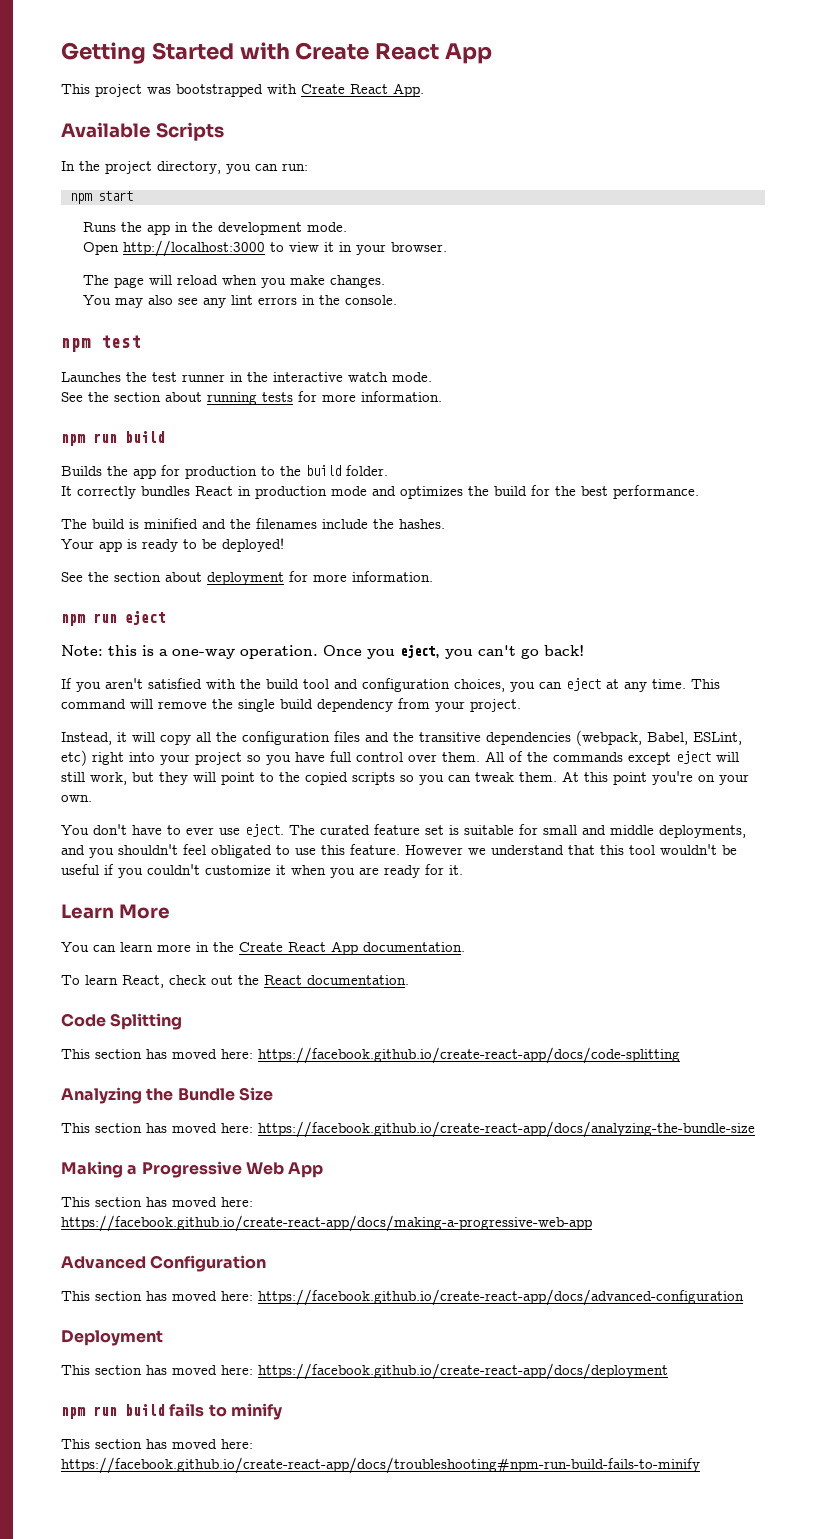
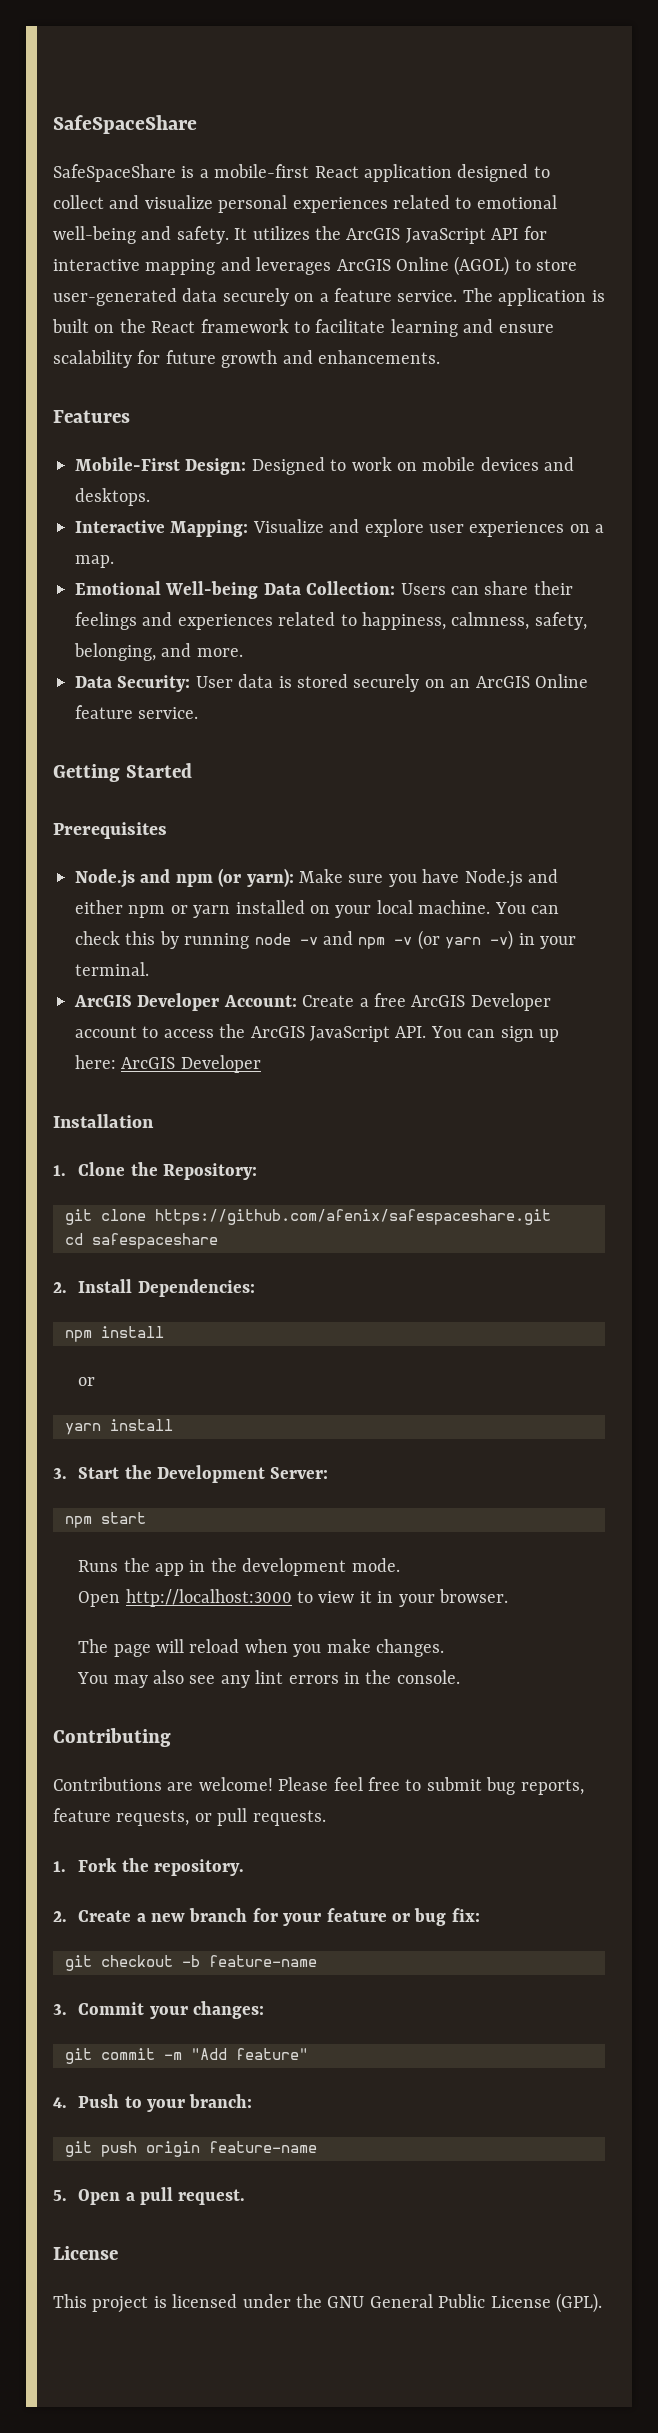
[61,42,493,64] [61,83,424,97] [61,122,224,141] [61,161,308,174] Getting Started with Create React App // This project was bootstrapped with Create React App. // Available Scripts // In the project directory, you can run: -> [53,115,197,134] [53,164,550,182] [53,195,557,213] [53,226,547,244] [53,256,578,276] [53,288,605,306] [52,319,554,337] [53,350,440,368] [53,410,130,423] [75,457,575,475] [75,488,150,506] [75,519,605,537] [75,555,114,568] [75,581,573,599] [75,612,587,630] [74,643,243,661] [75,674,588,692] [75,705,199,719] [53,763,192,782] [53,822,167,839] [75,868,558,888] [75,900,559,918] [75,930,576,950] [75,962,149,976] [74,993,551,1011] [75,1024,559,1042] [75,1055,261,1073] [53,1114,154,1128] [53,1162,257,1180] [65,1209,551,1225] [65,1233,218,1249] [53,1279,255,1297] [65,1326,164,1342] [78,1377,96,1386] [65,1419,173,1435] [53,1465,329,1483] SafeSpaceShare // SafeSpaceShare is a mobile-first React application designed to collect and visualize personal experiences related to emotional well-being and safety. It utilizes the ArcGIS JavaScript API for interactive mapping and leverages ArcGIS Online (AGOL) to store user-generated data securely on a feature service. The application is built on the React framework to facilitate learning and ensure scalability for future growth and enhancements. // Features // Mobile-First Design: Designed to work on mobile devices and desktops. // Interactive Mapping: Visualize and explore user experiences on a map. // Emotional Well-being Data Collection: Users can share their feelings and experiences related to happiness, calmness, safety, belonging, and more. // Data Security: User data is stored securely on an ArcGIS Online feature service. // Getting Started // Prerequisites // Node.js and npm (or yarn): Make sure you have Node.js and either npm or yarn installed on your local machine. You can check this by running node -v and npm -v (or yarn -v) in your terminal. // ArcGIS Developer Account: Create a free ArcGIS Developer account to access the ArcGIS JavaScript API. You can sign up here: ArcGIS Developer // Installation // 1. Clone the Repository: // git clone https://github.com/afenix/safespaceshare.git // cd safespaceshare // 2. Install Dependencies: // npm install // or // yarn install // 3. Start the Development Server:
[61,335,141,352] [61,372,432,382] [61,391,442,405] [61,431,165,446] [61,465,388,479] [61,485,699,499] [61,518,445,529] [61,538,284,552] [61,571,433,585] [61,610,165,626] [61,645,584,659] [61,678,720,692] [61,698,521,712] [61,730,742,746] [61,750,739,766] [61,771,749,785] [61,795,92,802] [61,824,746,838] [61,844,737,858] [61,864,463,878] [61,904,170,919] [61,941,465,955] [61,975,409,988] [61,1013,183,1030] [61,1047,680,1064] [61,1087,273,1104] [61,1121,755,1138] [61,1161,324,1178] [61,1197,253,1207] [61,1215,592,1232] [61,1255,267,1272] [61,1289,744,1306] [61,1330,163,1346] [61,1363,668,1380] [61,1403,282,1420] [61,1439,253,1449] [61,1457,700,1474] npm test // Launches the test runner in the interactive watch mode. // See the section about running tests for more information. // npm run build // Builds the app for production to the build folder. // It correctly bundles React in production mode and optimizes the build for the best performance. // The build is minified and the filenames include the hashes. // Your app is ready to be deployed! // See the section about deployment for more information. // npm run eject // Note: this is a one-way operation. Once you eject, you can't go back! // If you aren't satisfied with the build tool and configuration choices, you can eject at any time. This command will remove the single build dependency from your project. // Instead, it will copy all the configuration files and the transitive dependencies (webpack, Babel, ESLint, etc) right into your project so you have full control over them. All of the commands except eject will still work, but they will point to the copied scripts so you can tweak them. At this point you're on your own. // You don't have to ever use eject. The curated feature set is suitable for small and middle deployments, and you shouldn't feel obligated to use this feature. However we understand that this tool wouldn't be useful if you couldn't customize it when you are ready for it. // Learn More // You can learn more in the Create React App documentation. // To learn React, check out the React documentation. // Code Splitting // This section has moved here: https://facebook.github.io/create-react-app/docs/code-splitting // Analyzing the Bundle Size // This section has moved here: https://facebook.github.io/create-react-app/docs/analyzing-the-bundle-size // Making a Progressive Web App // This section has moved here: https://facebook.github.io/create-react-app/docs/making-a-progressive-web-app // Advanced Configuration // This section has moved here: https://facebook.github.io/create-react-app/docs/advanced-configuration // Deployment // This section has moved here: https://facebook.github.io/create-react-app/docs/deployment // npm run build fails to minify // This section has moved here: https://facebook.github.io/create-react-app/docs/troubleshooting#npm-run-build-fails-to-minify -> [53,1728,171,1747] [53,1777,584,1795] [53,1808,326,1826] [53,1858,244,1876] [53,1908,480,1926] [65,1955,317,1971] [53,2001,264,2019] [65,2048,308,2064] [53,2094,253,2112] [65,2141,317,2157] [53,2187,246,2205] [53,2246,118,2260] [53,2293,602,2313] Contributing // Contributions are welcome! Please feel free to submit bug reports, feature requests, or pull requests. // 1. Fork the repository. // 2. Create a new branch for your feature or bug fix: // git checkout -b feature-name // 3. Commit your changes: // git commit -m "Add feature" // 4. Push to your branch: // git push origin feature-name // 5. Open a pull request. // License // This project is licensed under the GNU General Public License (GPL).

